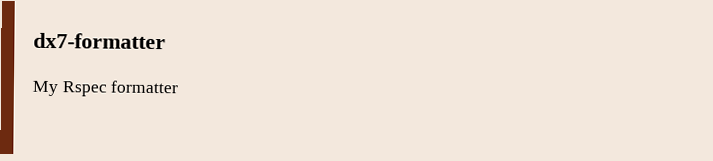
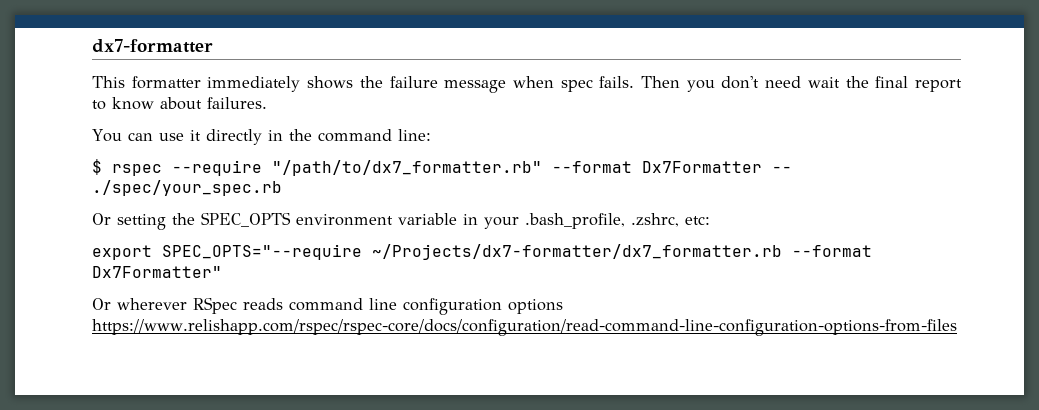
[32,80,179,97] My Rspec formatter -> [92,76,963,93] [92,97,267,110] [92,129,431,145] [92,159,792,176] [92,180,282,196] [92,212,710,230] [92,244,872,260] [92,266,222,278] [92,297,563,315] [92,319,957,336] This formatter immediately shows the failure message when spec fails. Then you don't need wait the final report to know about failures. // You can use it directly in the command line: // $ rspec --require "/path/to/dx7_formatter.rb" --format Dx7Formatter -- ./spec/your_spec.rb // Or setting the SPEC_OPTS environment variable in your .bash_profile, .zshrc, etc: // export SPEC_OPTS="--require ~/Projects/dx7-formatter/dx7_formatter.rb --format Dx7Formatter" // Or wherever RSpec reads command line configuration options https://www.relishapp.com/rspec/rspec-core/docs/configuration/read-command-line-configuration-options-from-files

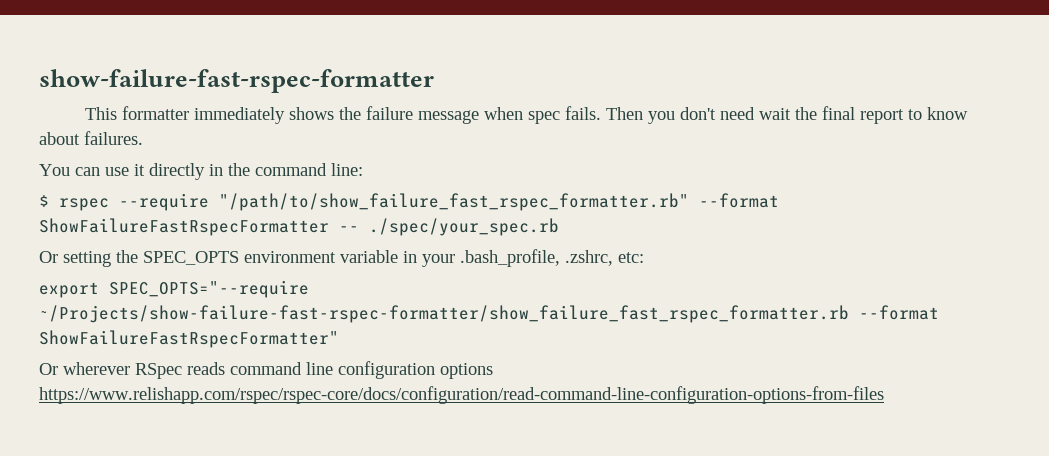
[92,39,213,53] dx7-formatter -> [39,69,434,93] show-failure-fast-rspec-formatter
[272,160,762,176] "/path/to/dx7_formatter.rb" --format Dx7Formatter -> [219,193,779,211] [39,218,329,236] "/path/to/show_failure_fast_rspec_formatter.rb" --format ShowFailureFastRspecFormatter
[372,244,872,260] [92,266,222,278] ~/Projects/dx7-formatter/dx7_formatter.rb --format Dx7Formatter" -> [39,305,939,323] [39,330,339,348] ~/Projects/show-failure-fast-rspec-formatter/show_failure_fast_rspec_formatter.rb --format ShowFailureFastRspecFormatter"

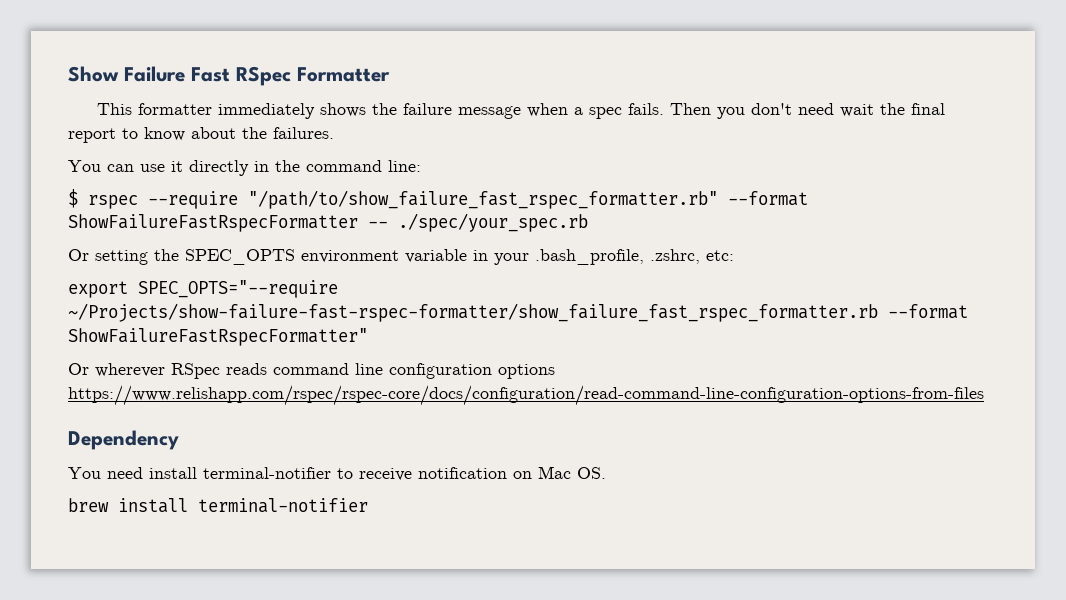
[39,69,434,93] show-failure-fast-rspec-formatter -> [68,66,390,86] Show Failure Fast RSpec Formatter
(524, 113) none -> [573,107,583,115] a
(80, 138) none -> [242,127,267,139] the
(884, 395) none -> [68,430,179,450] [68,466,606,481] [68,498,368,513] // Dependency // You need install terminal-notifier to receive notification on Mac OS. // brew install terminal-notifier

